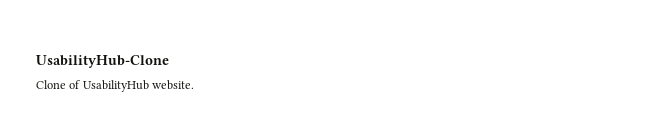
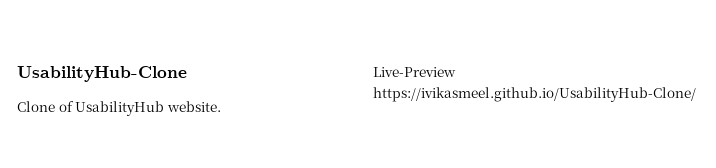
(195, 85) none -> [373,67,456,77] [373,87,696,102] // Live-Preview https://ivikasmeel.github.io/UsabilityHub-Clone/

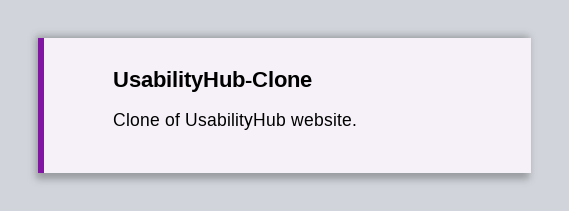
[373,67,456,77] [373,87,696,102] // Live-Preview https://ivikasmeel.github.io/UsabilityHub-Clone/ -> (357, 119) none

